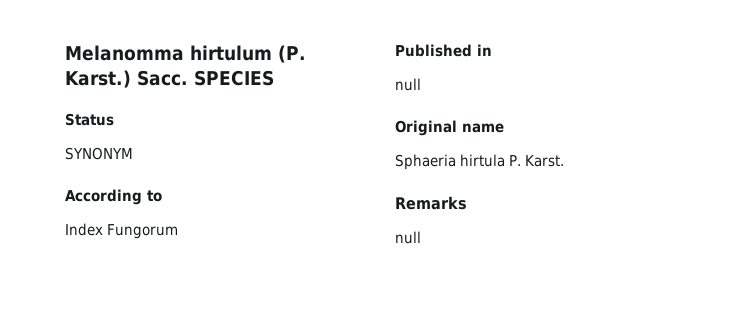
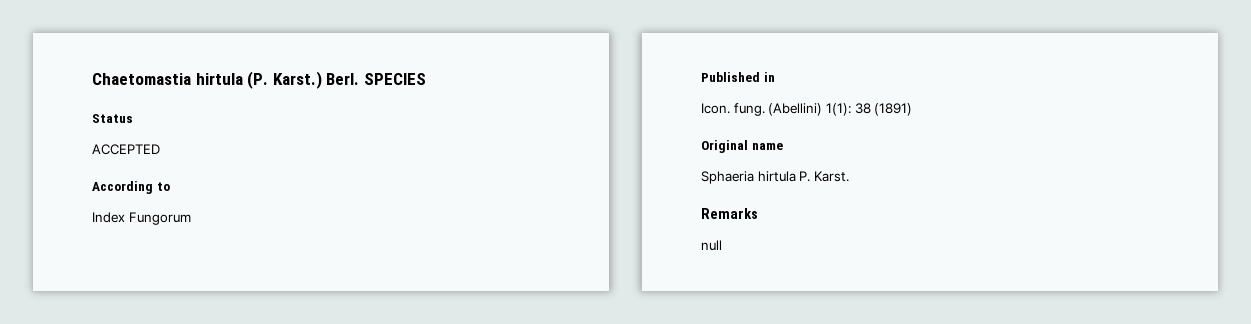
[65,45,272,61] Melanomma hirtulum -> [92,73,243,85] Chaetomastia hirtula
[137,70,188,86] Sacc. -> [326,73,360,85] Berl.
[65,147,133,160] SYNONYM -> [92,144,160,155] ACCEPTED
[395,78,421,91] null -> [701,103,913,116] Icon. fung. (Abellini) 1(1): 38 (1891)

